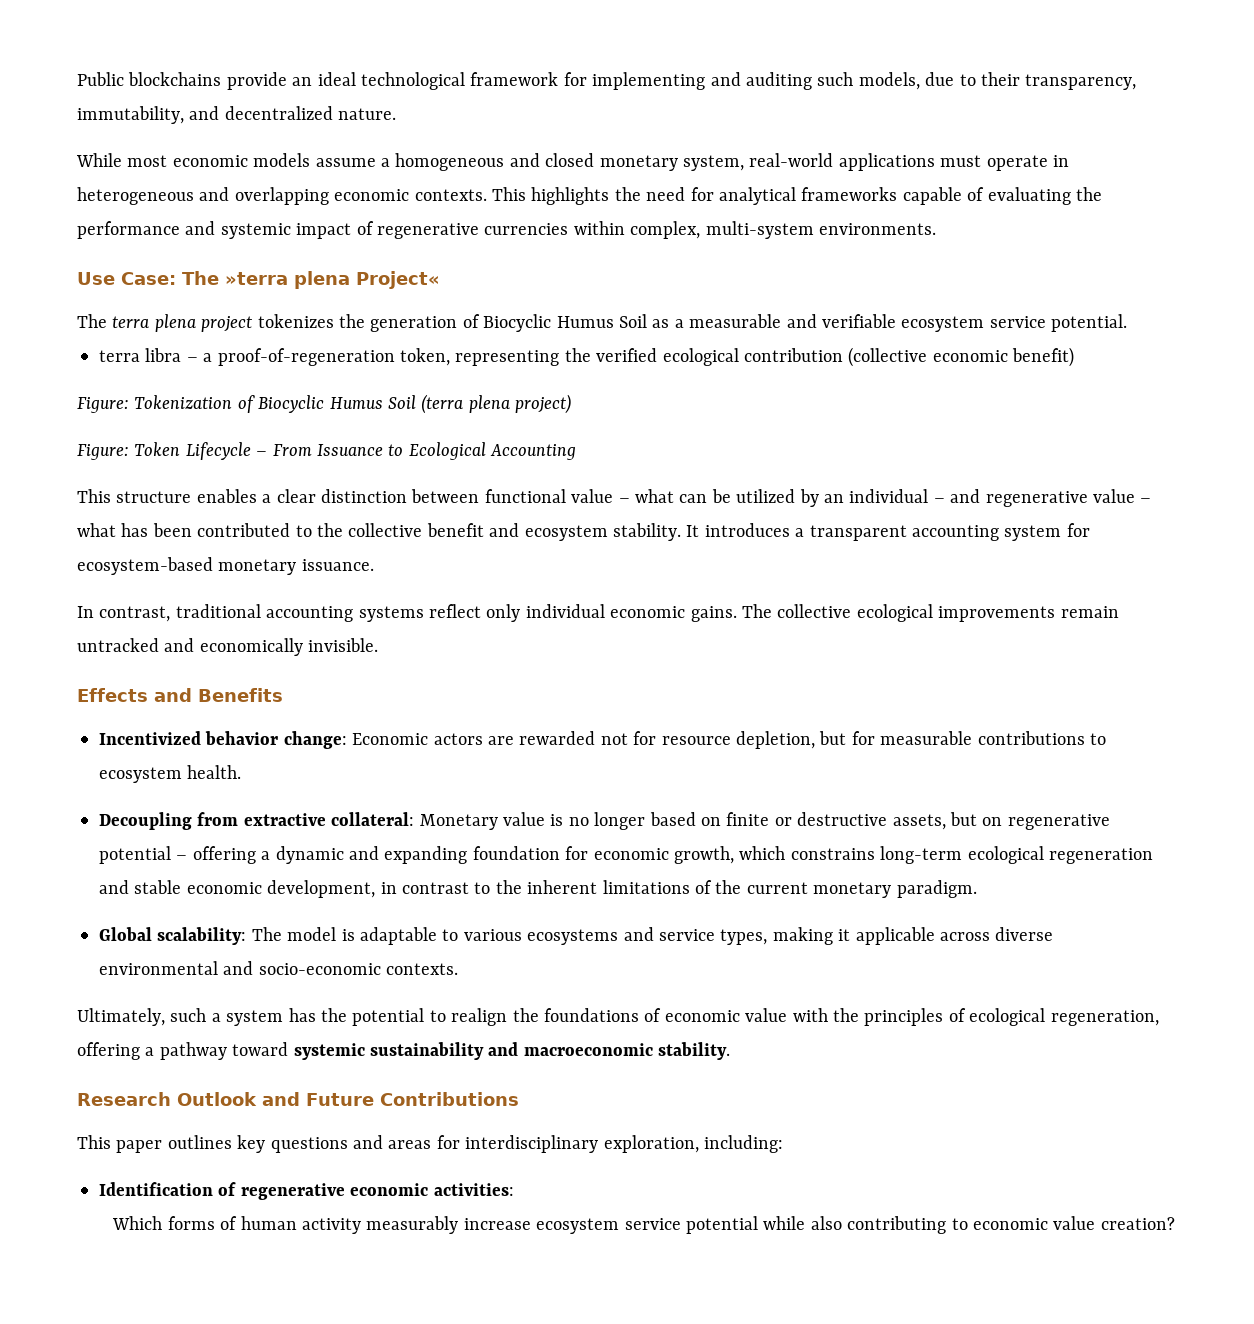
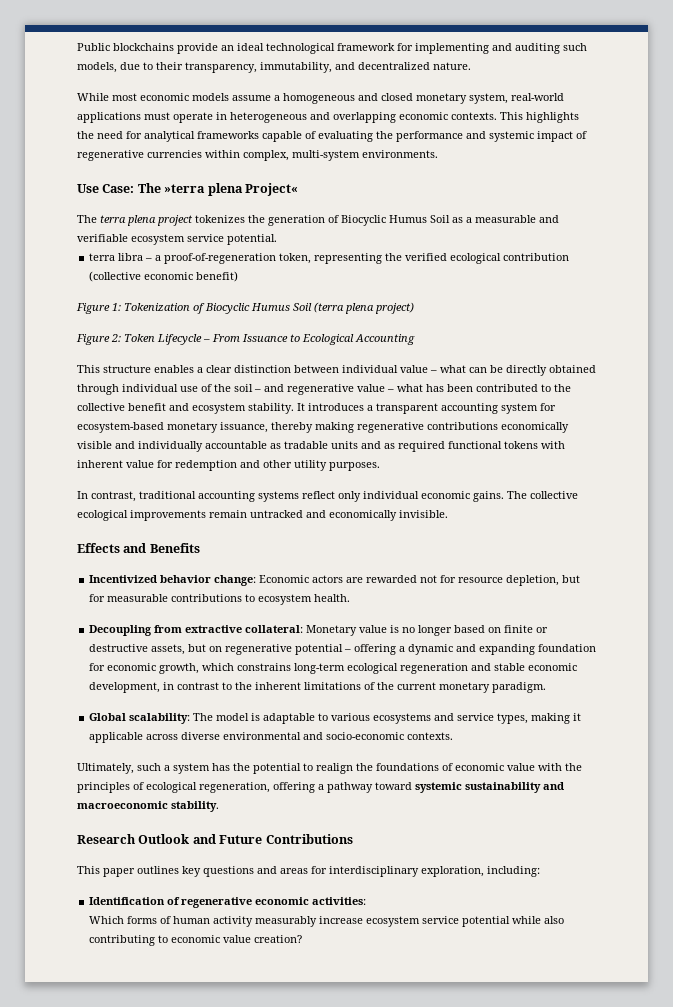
[77,397,129,413] Figure: -> [76,303,121,314] Figure 1:
[77,444,129,460] Figure: -> [76,334,121,345] Figure 2:
[484,489,566,503] functional -> [342,365,398,373] individual
[736,489,929,507] utilized by an individual -> [506,365,596,376] [77,384,253,395] directly obtained through individual use of the soil
[301,559,374,571] issuance. -> [220,422,569,433] [77,441,565,452] [77,460,380,471] issuance, thereby making regenerative contributions economically visible and individually accountable as tradable units and as required functional tokens with inherent value for redemption and other utility purposes.

